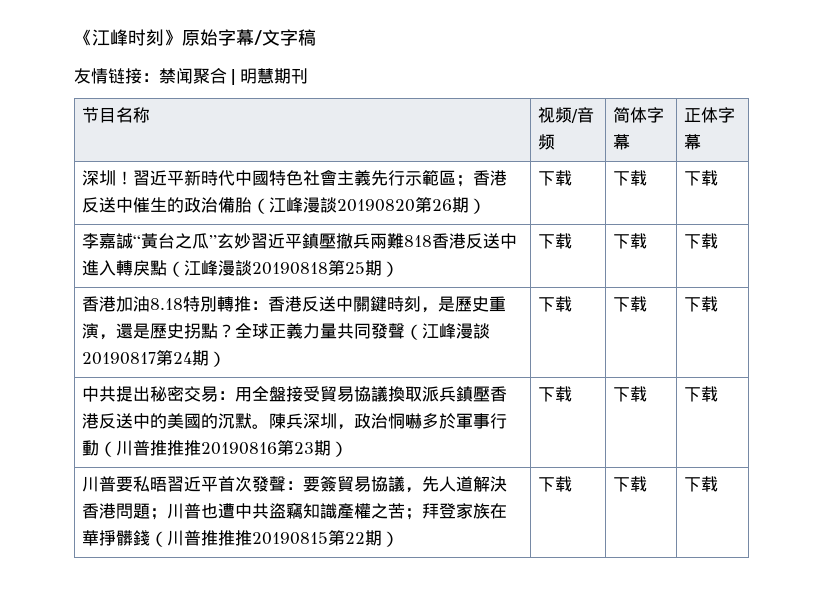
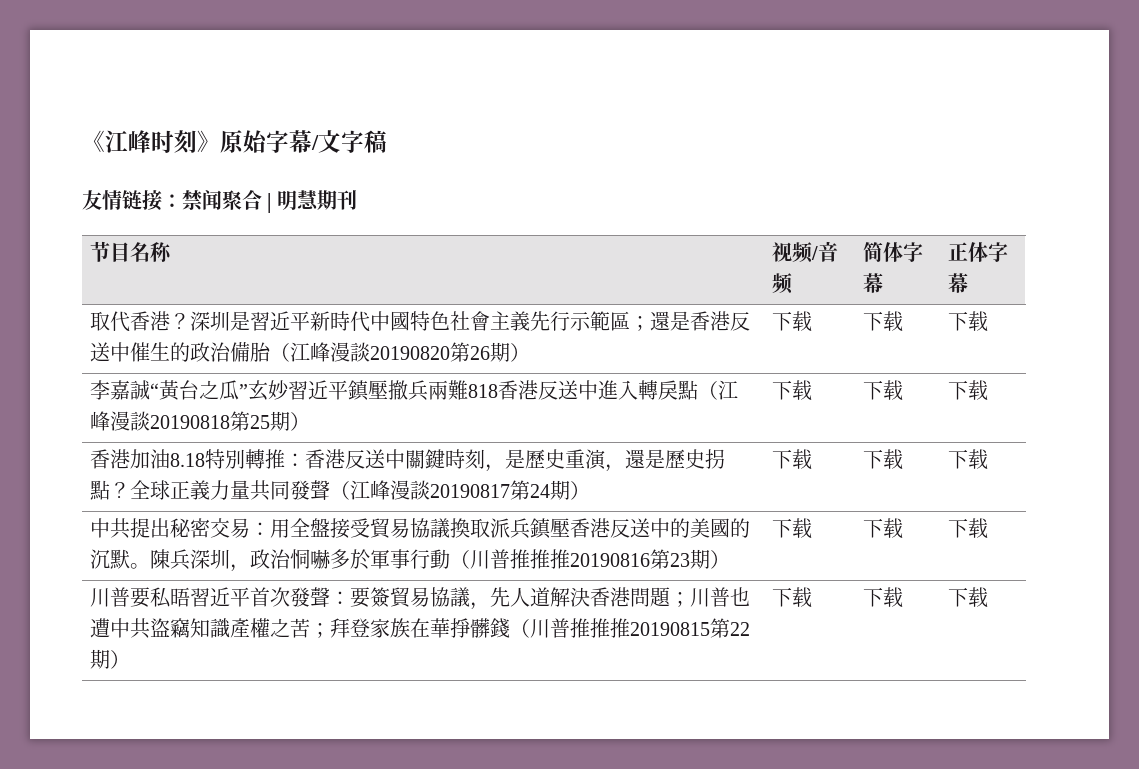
[82,170,134,186] 深圳！ -> [90,311,251,332] 取代香港？深圳是
(474, 181) none -> [650,311,691,331] 還是

